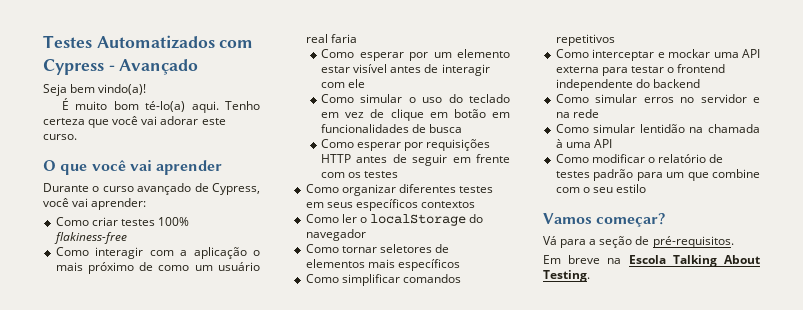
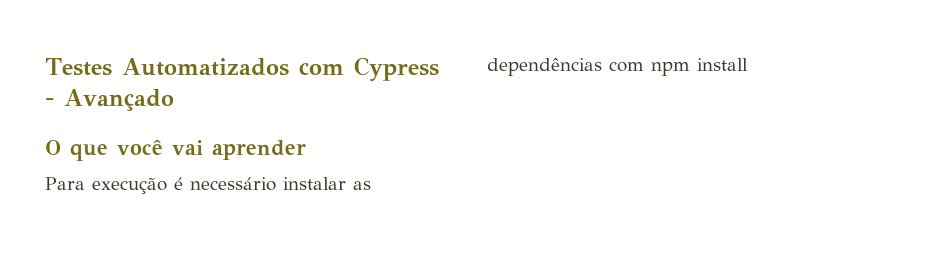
[43,84,147,96] [61,98,260,113] [43,116,226,128] [43,134,77,140] // Seja bem vindo(a)! // É muito bom té-lo(a) aqui. Tenho certeza que você vai adorar este curso. -> (174, 100) none
[43,183,260,195] [43,198,147,210] [55,217,189,226] [53,232,127,244] [55,247,260,259] [55,262,260,274] [305,34,357,43] [321,49,510,61] [321,64,490,76] [321,79,366,88] [321,94,510,103] [321,109,510,121] [321,124,463,133] [321,139,491,151] [321,154,510,166] [321,171,399,178] [305,184,493,196] [305,199,475,211] [305,214,484,226] [305,229,366,241] [305,244,449,253] [305,259,460,271] [305,274,461,286] [555,34,615,46] [555,49,760,61] [555,64,726,76] [555,79,700,91] [555,94,760,103] [555,109,599,118] [555,124,760,133] [555,139,612,148] [555,154,724,163] [555,169,760,181] [555,184,646,193] [543,213,666,227] [543,236,734,248] [543,255,760,267] [543,270,590,282] Durante o curso avançado de Cypress, você vai aprender: // Como criar testes 100% flakiness-free // Como interagir com a aplicação o mais próximo de como um usuário real faria // Como esperar por um elemento estar visível antes de interagir com ele // Como simular o uso do teclado em vez de clique em botão em funcionalidades de busca // Como esperar por requisições HTTP antes de seguir em frente com os testes // Como organizar diferentes testes em seus específicos contextos // Como ler o localStorage do navegador // Como tornar seletores de elementos mais específicos // Como simplificar comandos repetitivos // Como interceptar e mockar uma API externa para testar o frontend independente do backend // Como simular erros no servidor e na rede // Como simular lentidão na chamada à uma API // Como modificar o relatório de testes padrão para um que combine com o seu estilo // Vamos começar? // Vá para a seção de pré-requisitos. // Em breve na Escola Talking About Testing. -> [45,177,371,194] [487,58,748,76] Para execução é necessário instalar as dependências com npm install

